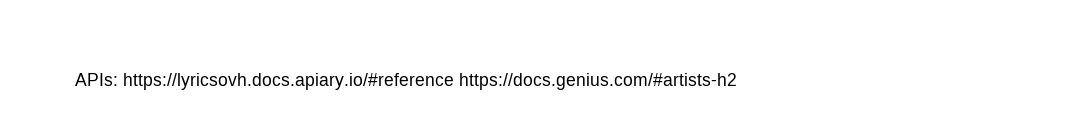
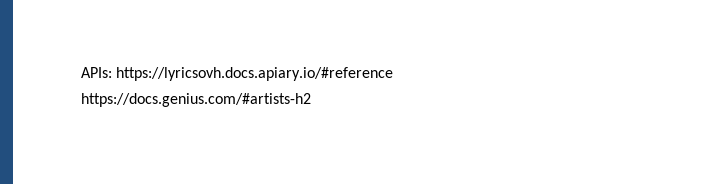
(454, 81) none -> (394, 74) //

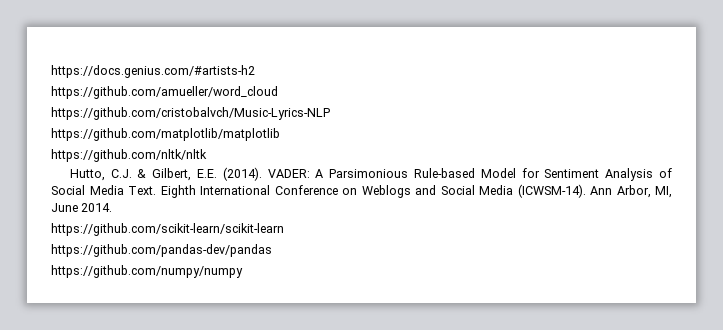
[81,67,394,81] [81,93,311,107] APIs: https://lyricsovh.docs.apiary.io/#reference // https://docs.genius.com/#artists-h2 -> [51,65,255,78] [51,86,278,99] [51,107,330,120] [51,128,280,141] [51,149,207,162] [69,167,672,181] [51,184,672,198] [51,203,113,212] [51,223,284,236] [51,244,272,257] [51,265,243,278] https://docs.genius.com/#artists-h2 // https://github.com/amueller/word_cloud // https://github.com/cristobalvch/Music-Lyrics-NLP // https://github.com/matplotlib/matplotlib // https://github.com/nltk/nltk // Hutto, C.J. & Gilbert, E.E. (2014). VADER: A Parsimonious Rule-based Model for Sentiment Analysis of Social Media Text. Eighth International Conference on Weblogs and Social Media (ICWSM-14). Ann Arbor, MI, June 2014. // https://github.com/scikit-learn/scikit-learn // https://github.com/pandas-dev/pandas // https://github.com/numpy/numpy

